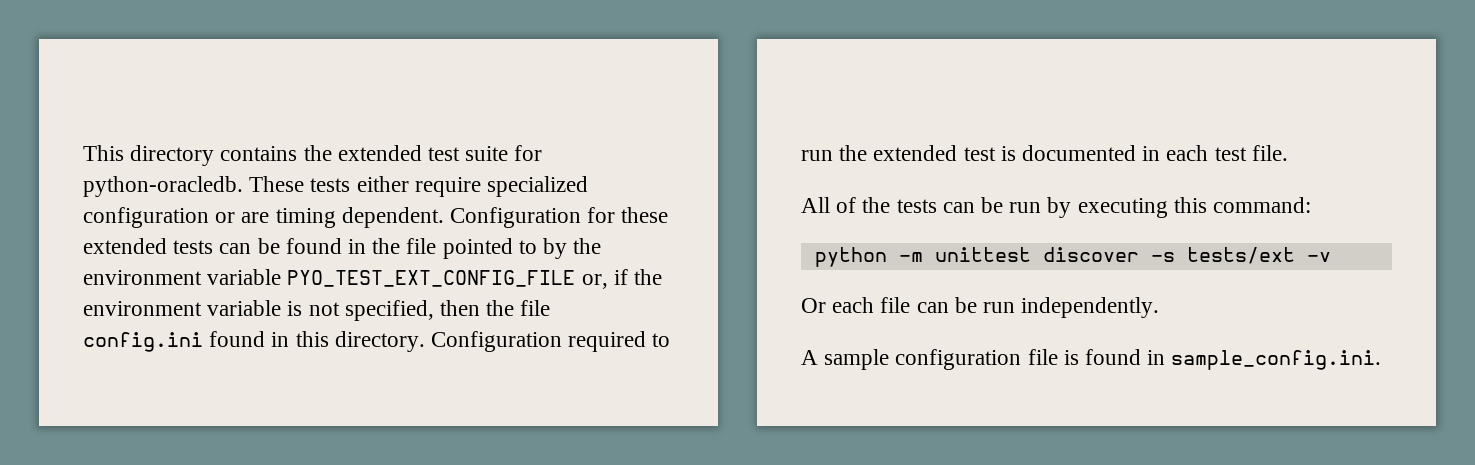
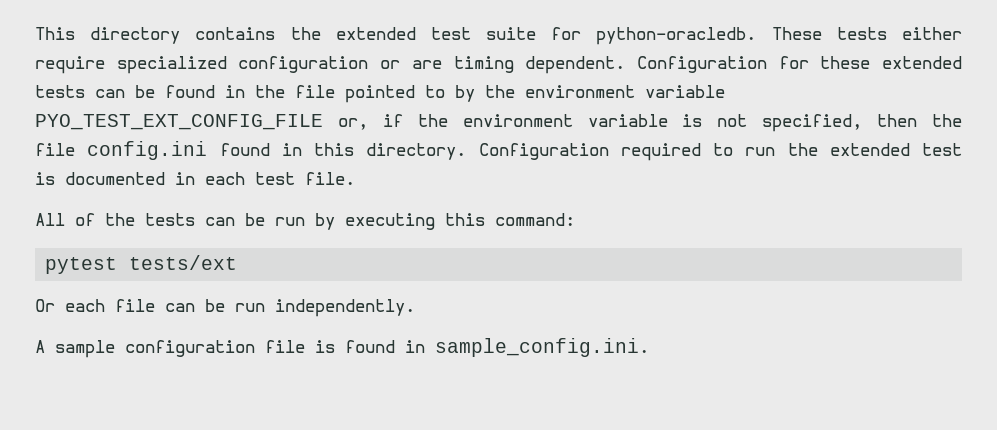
[814,247,1175,267] python -m unittest discover -s -> [45,257,118,274] pytest
[1306,252,1331,262] -v -> (238, 262) none

